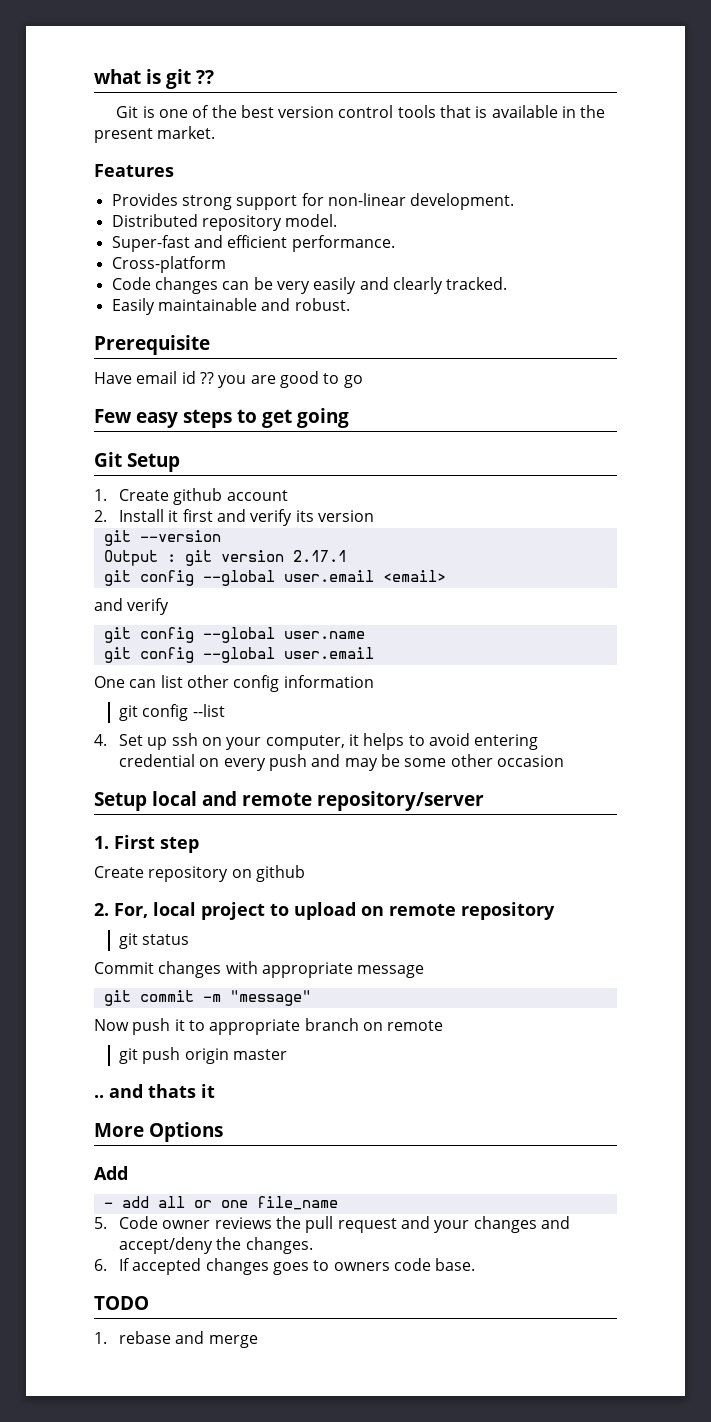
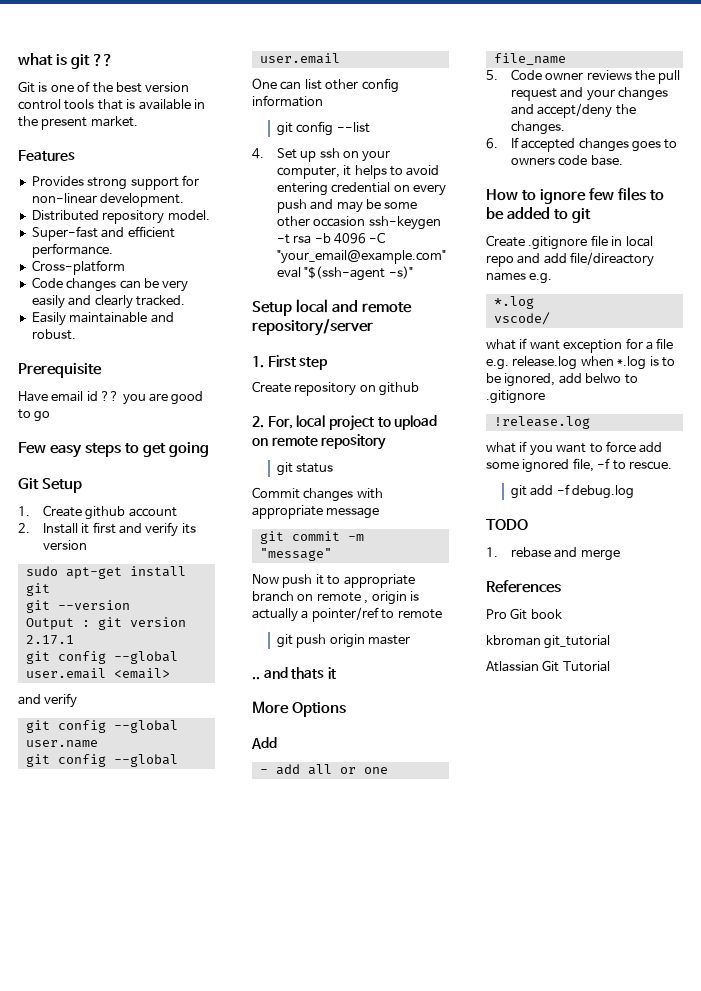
(374, 516) none -> [25,566,186,579] [25,583,50,596] // sudo apt-get install git
(564, 761) none -> [368,216,441,230] [276,232,386,244] [276,250,446,264] [276,266,413,281] ssh-keygen -t rsa -b 4096 -C "your_email@example.com" eval "$(ssh-agent -s)"
(444, 1025) none -> [364,591,419,605] [252,607,442,622] , origin is actually a pointer/ref to remote
(476, 1264) none -> [486,187,664,204] [486,207,591,223] [486,235,653,250] [486,252,655,267] [486,272,553,284] [493,296,534,309] [493,312,550,325] [486,338,674,353] [486,356,675,370] [486,373,638,387] [486,390,545,404] [493,416,590,429] [486,441,663,456] [486,458,672,473] [510,484,634,499] // How to ignore few files to be added to git // Create .gitignore file in local repo and add file/direactory names e.g. // *.log // vscode/ // what if want exception for a file e.g. release.log when *.log is to be ignored, add belwo to .gitignore // !release.log // what if you want to force add some ignored file, -f to rescue. // git add -f debug.log
(258, 1341) none -> [486,580,561,593] [486,608,562,620] [486,635,611,649] [486,660,610,672] // References // Pro Git book // kbroman git_tutorial // Atlassian Git Tutorial

